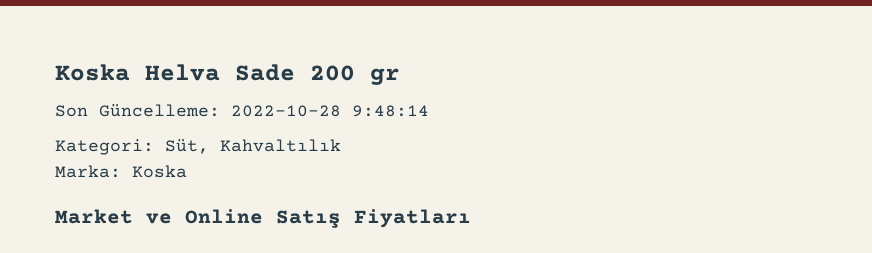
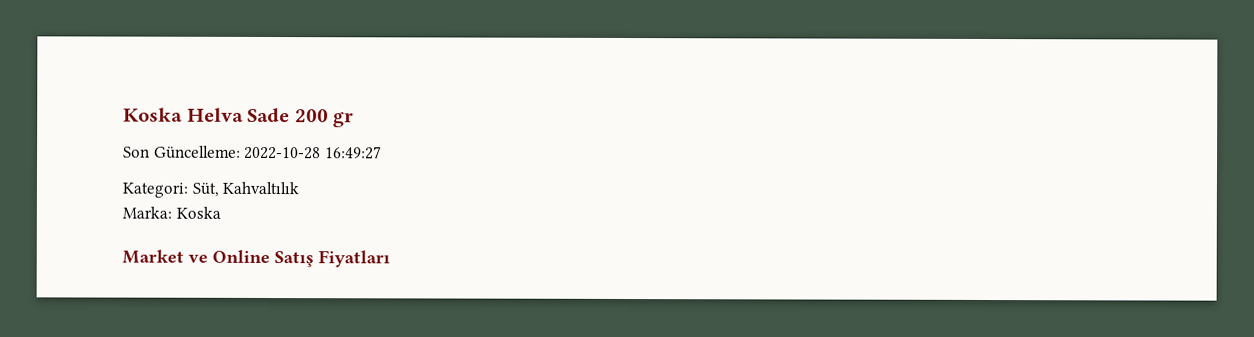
[352,105,429,117] 9:48:14 -> [324,146,382,160] 16:49:27

